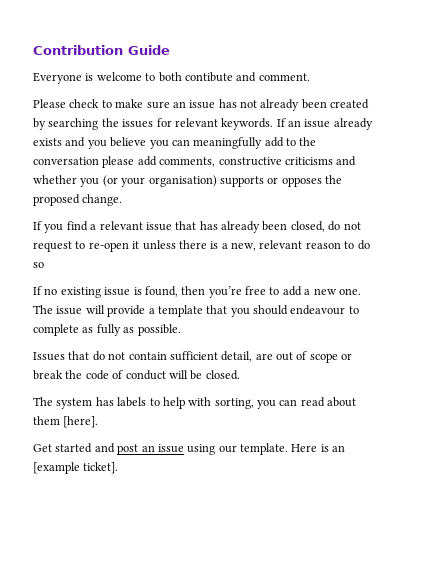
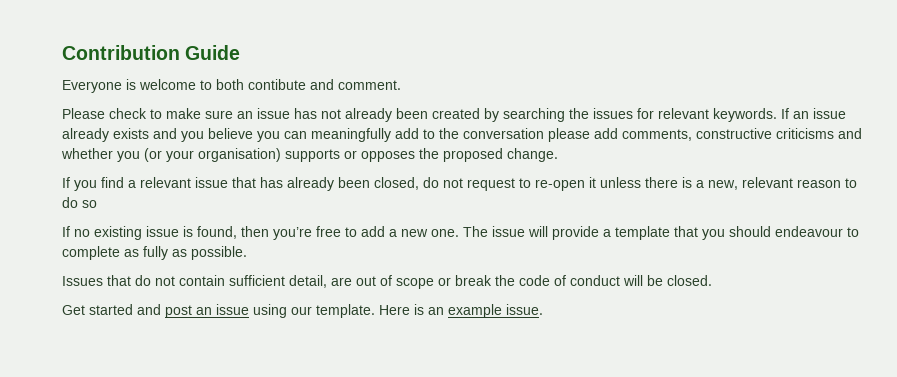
[33,397,357,409] [33,416,99,428] // The system has labels to help with sorting, you can read about them [here]. -> (712, 280) none
[33,462,119,474] [example ticket]. -> [448,304,543,318] example issue.

